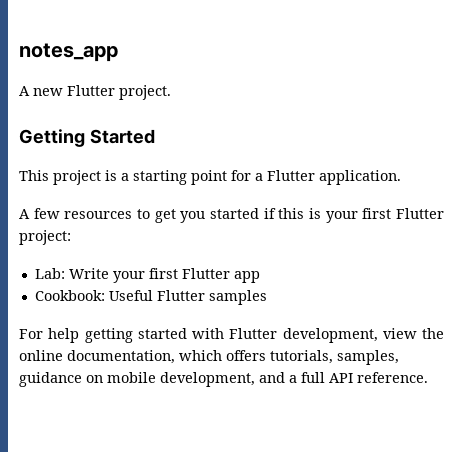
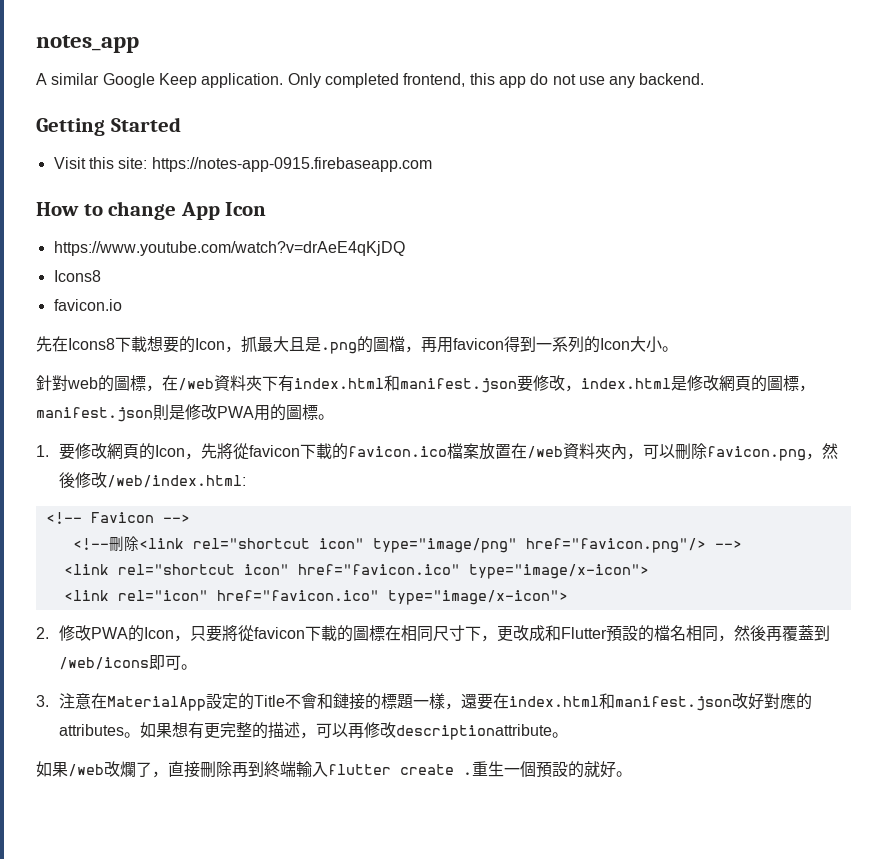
[33,85,171,100] [19,129,155,147] [19,170,401,185] [19,208,445,223] [19,230,71,245] [34,268,260,283] [34,290,267,305] [19,328,444,343] [19,350,399,365] [19,372,428,387] new Flutter project. // Getting Started // This project is a starting point for a Flutter application. // A few resources to get you started if this is your first Flutter project: // Lab: Write your first Flutter app // Cookbook: Useful Flutter samples // For help getting started with Flutter development, view the online documentation, which offers tutorials, samples, guidance on mobile development, and a full API reference. -> [51,73,705,88] [36,117,181,136] [53,157,432,172] [36,201,267,220] [53,241,405,256] [53,270,101,282] [53,299,122,311] [36,336,678,354] [36,375,815,393] [36,404,334,422] [36,443,839,461] [59,472,247,488] [45,512,190,524] [72,536,742,553] [63,564,649,579] [63,590,568,605] [36,625,831,642] [59,655,198,670] [36,693,813,711] [59,722,569,740] [36,761,632,778] similar Google Keep application. Only completed frontend, this app do not use any backend. // Getting Started // Visit this site: https://notes-app-0915.firebaseapp.com // How to change App Icon // https://www.youtube.com/watch?v=drAeE4qKjDQ // Icons8 // favicon.io // 先在Icons8下載想要的Icon，抓最大且是.png的圖檔，再用favicon得到一系列的Icon大小。 // 針對web的圖標，在/web資料夾下有index.html和manifest.json要修改，index.html是修改網頁的圖標，manifest.json則是修改PWA用的圖標。 // 1.要修改網頁的Icon，先將從favicon下載的favicon.ico檔案放置在/web資料夾內，可以刪除favicon.png，然後修改/web/index.html: // <!-- Favicon --> // <!--刪除<link rel="shortcut icon" type="image/png" href="favicon.png"/> --> // <link rel="shortcut icon" href="favicon.ico" type="image/x-icon"> // <link rel="icon" href="favicon.ico" type="image/x-icon"> // 2.修改PWA的Icon，只要將從favicon下載的圖標在相同尺寸下，更改成和Flutter預設的檔名相同，然後再覆蓋到/web/icons即可。 // 3.注意在MaterialApp設定的Title不會和鏈接的標題一樣，還要在index.html和manifest.json改好對應的attributes。如果想有更完整的描述，可以再修改descriptionattribute。 // 如果/web改爛了，直接刪除再到終端輸入flutter create .重生一個預設的就好。

